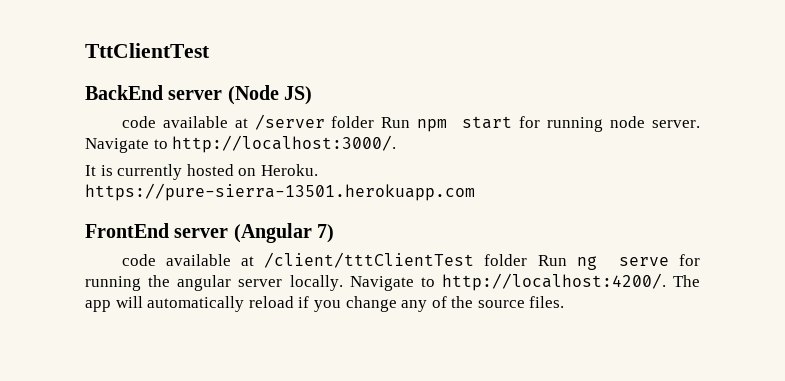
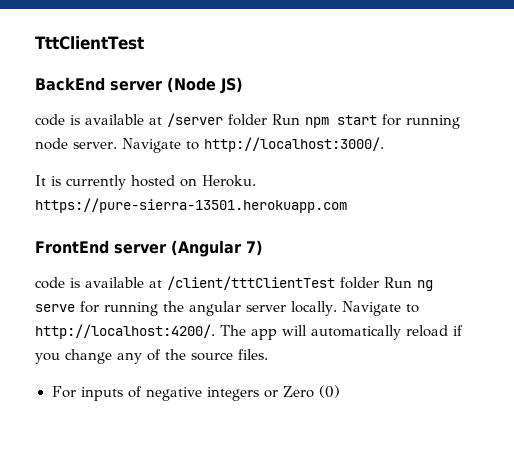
(156, 122) none -> [70,115,80,125] is
(156, 260) none -> [70,278,80,288] is
(565, 302) none -> [51,385,340,401] // For inputs of negative integers or Zero (0)

